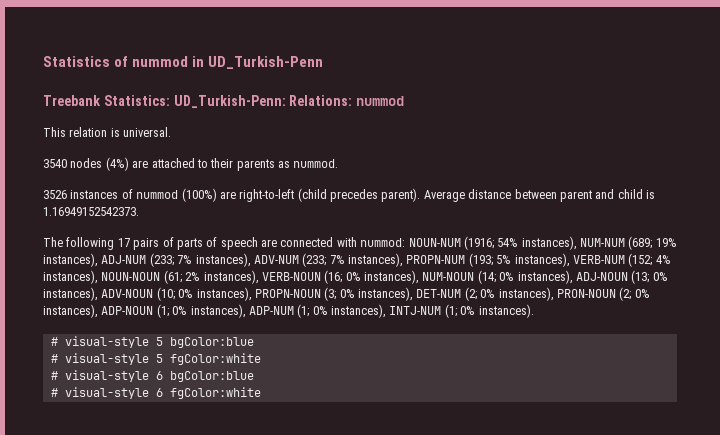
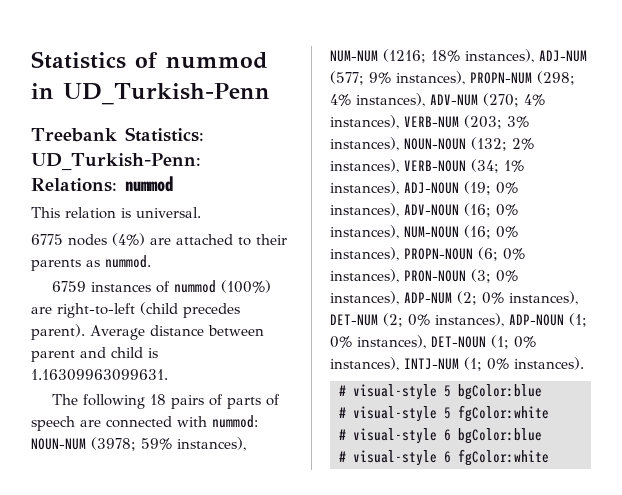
[43,159,67,168] 3540 -> [31,234,63,245] 6775
[43,190,67,199] 3526 -> [51,281,86,292] 6759
[43,207,139,216] 1.16949152542373. -> [31,369,168,381] 1.16309963099631.
[117,238,130,247] 17 -> [149,394,166,405] 18
[463,236,677,250] [43,253,671,267] (1916; 54% instances), NUM-NUM (689; 19% instances), ADJ-NUM (233; 7% instances), ADV-NUM (233; 7% instances), PROPN-NUM (193; 5% instances), VERB-NUM (152; 4% -> [91,437,246,451] [330,49,587,63] [330,71,575,85] [330,93,545,107] [330,115,529,129] (3978; 59% instances), NUM-NUM (1216; 18% instances), ADJ-NUM (577; 9% instances), PROPN-NUM (298; 4% instances), ADV-NUM (270; 4% instances), VERB-NUM (203; 3%
[163,270,182,284] (61; -> [471,137,507,151] (132;
[324,270,668,284] [43,287,321,301] (16; 0% instances), NUM-NOUN (14; 0% instances), ADJ-NOUN (13; 0% instances), ADV-NOUN (10; 0% instances), PROPN-NOUN -> [471,159,524,173] [330,181,518,195] [330,203,518,217] [330,225,518,239] [330,247,525,261] [330,269,466,283] (34; 1% instances), ADJ-NOUN (19; 0% instances), ADV-NOUN (16; 0% instances), NUM-NOUN (16; 0% instances), PROPN-NOUN (6; 0% instances), PRON-NOUN
[416,287,616,301] DET-NUM (2; 0% instances), PRON-NOUN -> [404,291,578,305] [330,314,378,326] ADP-NUM (2; 0% instances), DET-NUM
[248,306,294,315] ADP-NUM -> [431,336,486,348] DET-NOUN

